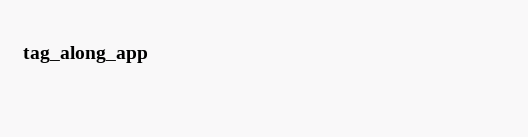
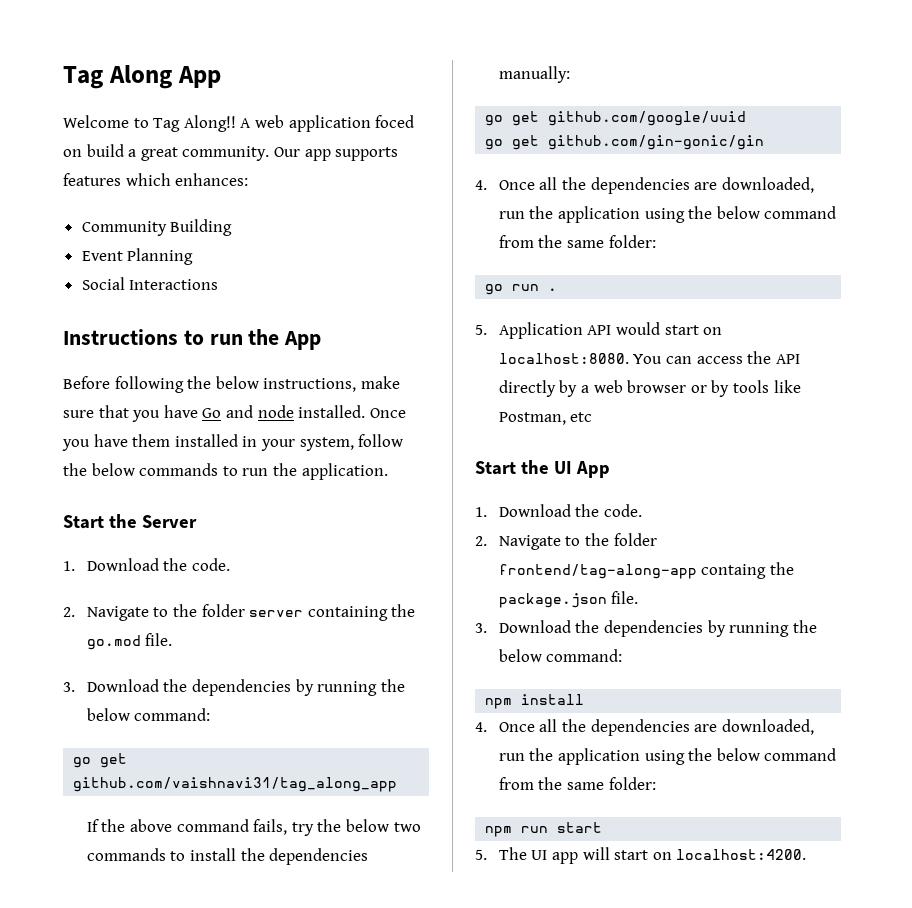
[23,46,148,63] tag_along_app -> [63,65,221,89] [63,115,415,132] [63,144,399,161] [63,173,249,186] [81,219,233,236] [81,248,194,265] [81,277,219,290] [63,329,322,350] [63,376,400,393] [63,405,406,422] [62,434,404,451] [63,463,388,480] [63,514,197,529] [63,558,231,571] [63,604,416,621] [86,633,173,650] [63,679,405,696] [86,708,211,721] [73,753,128,768] [73,777,398,792] [86,819,421,836] [86,848,369,865] [498,66,570,83] [485,111,747,126] [485,135,765,150] [475,177,814,194] [498,206,837,223] [498,235,656,248] [485,284,558,295] [475,322,723,339] [498,351,800,364] [498,380,801,397] [498,412,593,425] [475,460,610,478] [475,504,643,517] [475,533,657,550] [498,562,795,579] [498,591,639,608] [475,620,817,637] [498,649,623,662] [485,694,585,709] [475,719,814,736] [498,748,837,765] [498,777,656,790] [485,822,603,837] [475,847,807,864] Tag Along App // Welcome to Tag Along!! A web application foced on build a great community. Our app supports features which enhances: // Community Building // Event Planning // Social Interactions // Instructions to run the App // Before following the below instructions, make sure that you have Go and node installed. Once you have them installed in your system, follow the below commands to run the application. // Start the Server // 1. Download the code. // 2. Navigate to the folder server containing the go.mod file. // 3. Download the dependencies by running the below command: // go get github.com/vaishnavi31/tag_along_app // If the above command fails, try the below two commands to install the dependencies manually: // go get github.com/google/uuid // go get github.com/gin-gonic/gin // 4. Once all the dependencies are downloaded, run the application using the below command from the same folder: // go run . // 5. Application API would start on localhost:8080. You can access the API directly by a web browser or by tools like Postman, etc // Start the UI App // 1. Download the code. // 2. Navigate to the folder frontend/tag-along-app containg the package.json file. // 3. Download the dependencies by running the below command: // npm install // 4. Once all the dependencies are downloaded, run the application using the below command from the same folder: // npm run start // 5. The UI app will start on localhost:4200.

